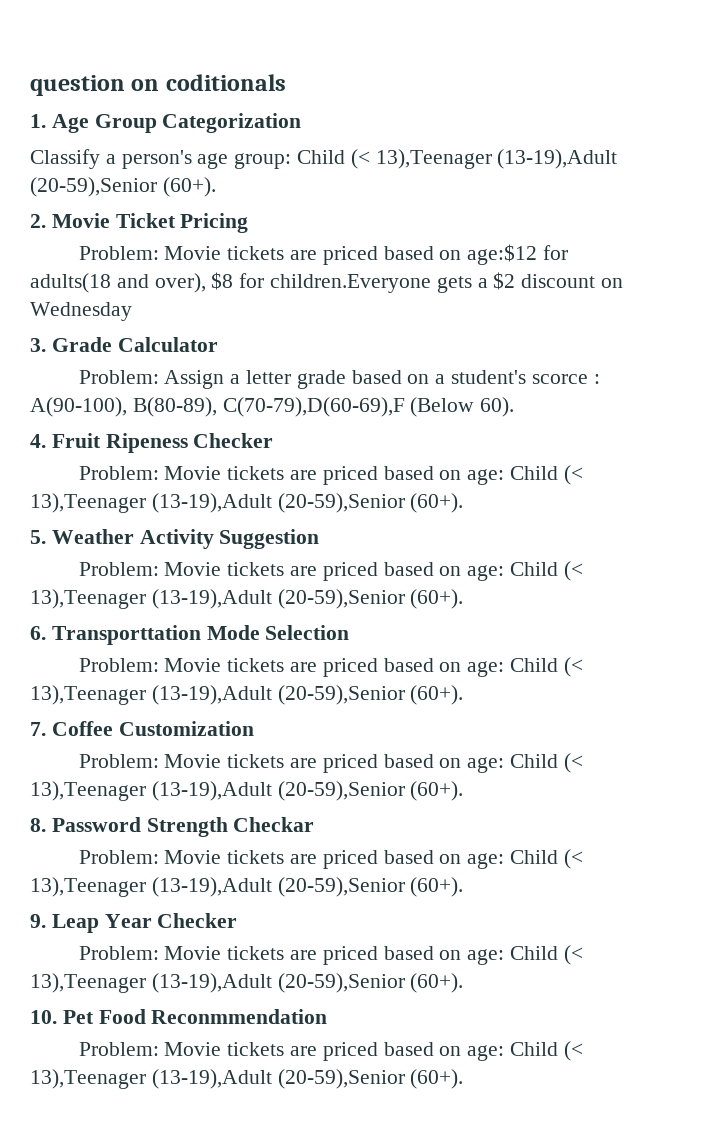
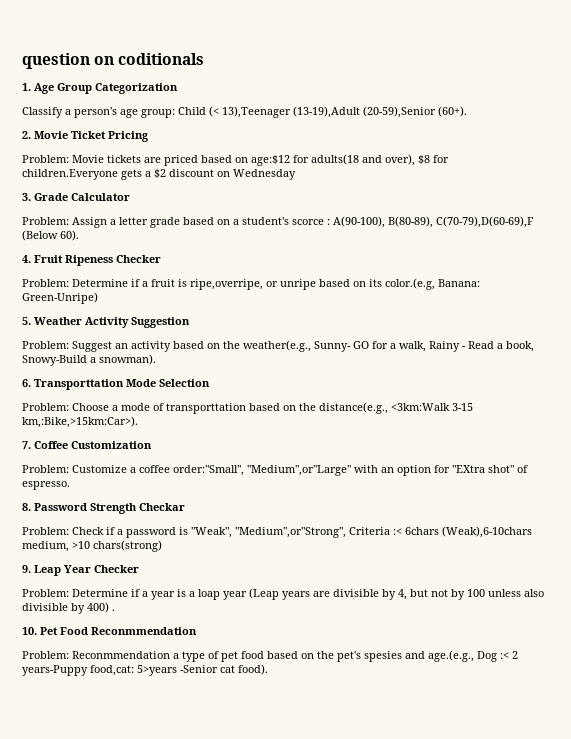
[164,465,583,485] [30,493,464,513] Movie tickets are priced based on age: Child (< 13),Teenager (13-19),Adult (20-59),Senior (60+). -> [72,278,480,290] [22,292,98,304] Determine if a fruit is ripe,overripe, or unripe based on its color.(e.g, Banana: Green-Unripe)
[164,561,583,581] [30,589,464,609] Movie tickets are priced based on age: Child (< 13),Teenager (13-19),Adult (20-59),Senior (60+). -> [72,340,534,352] [22,354,156,366] Suggest an activity based on the weather(e.g., Sunny- GO for a walk, Rainy - Read a book, Snowy-Build a snowman).
[164,657,583,677] [30,685,464,705] [30,721,254,736] [78,753,583,773] [30,781,464,801] Movie tickets are priced based on age: Child (< 13),Teenager (13-19),Adult (20-59),Senior (60+). // 7. Coffee Customization // Problem: Movie tickets are priced based on age: Child (< 13),Teenager (13-19),Adult (20-59),Senior (60+). -> [72,402,473,414] [22,416,138,428] [22,441,152,449] [22,465,528,476] [22,481,70,490] Choose a mode of transporttation based on the distance(e.g., <3km:Walk 3-15 km,:Bike,>15km:Car>). // 7. Coffee Customization // Problem: Customize a coffee order:"Small", "Medium",or"Large" with an option for "EXtra shot" of espresso.
[164,849,583,869] [30,877,464,897] Movie tickets are priced based on age: Child (< 13),Teenager (13-19),Adult (20-59),Senior (60+). -> [72,526,532,538] [22,540,162,552] Check if a password is "Weak", "Medium",or"Strong", Criteria :< 6chars (Weak),6-10chars medium, >10 chars(strong)
[164,945,583,965] [30,973,464,993] Movie tickets are priced based on age: Child (< 13),Teenager (13-19),Adult (20-59),Senior (60+). -> [72,588,544,600] [22,602,115,614] Determine if a year is a loap year (Leap years are divisible by 4, but not by 100 unless also divisible by 400) .
[164,1041,583,1061] [30,1069,464,1089] Movie tickets are priced based on age: Child (< 13),Teenager (13-19),Adult (20-59),Senior (60+). -> [72,650,518,662] [22,664,268,676] Reconmmendation a type of pet food based on the pet's spesies and age.(e.g., Dog :< 2 years-Puppy food,cat: 5>years -Senior cat food).

